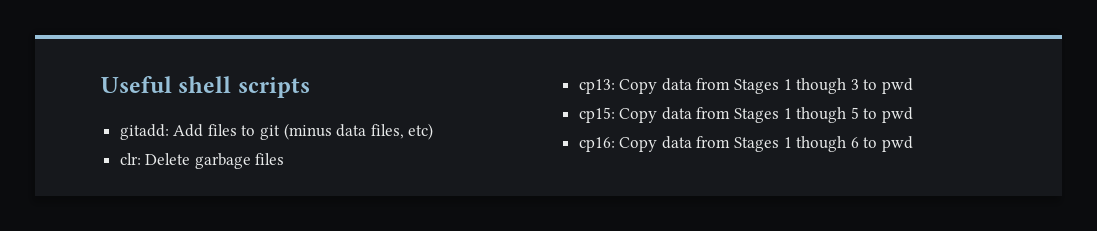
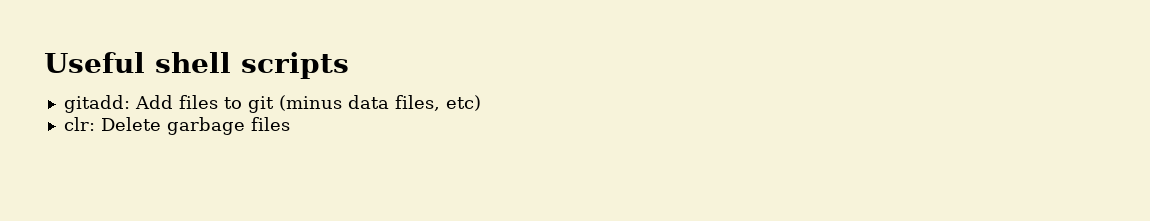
[578,78,914,94] [578,107,914,123] [578,136,914,152] // cp13: Copy data from Stages 1 though 3 to pwd // cp15: Copy data from Stages 1 though 5 to pwd // cp16: Copy data from Stages 1 though 6 to pwd -> (290, 124) none

